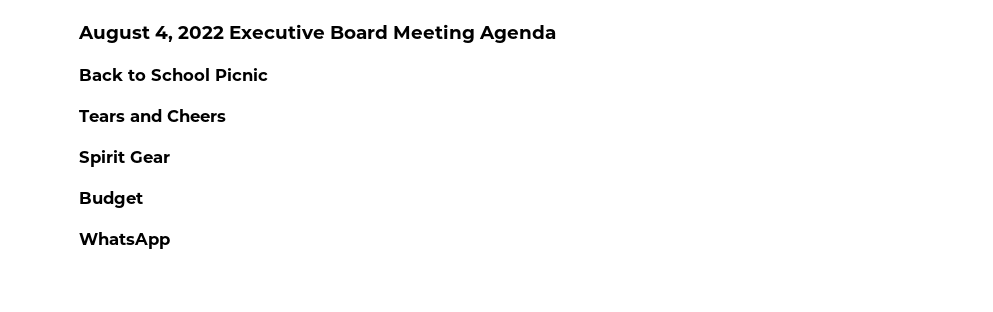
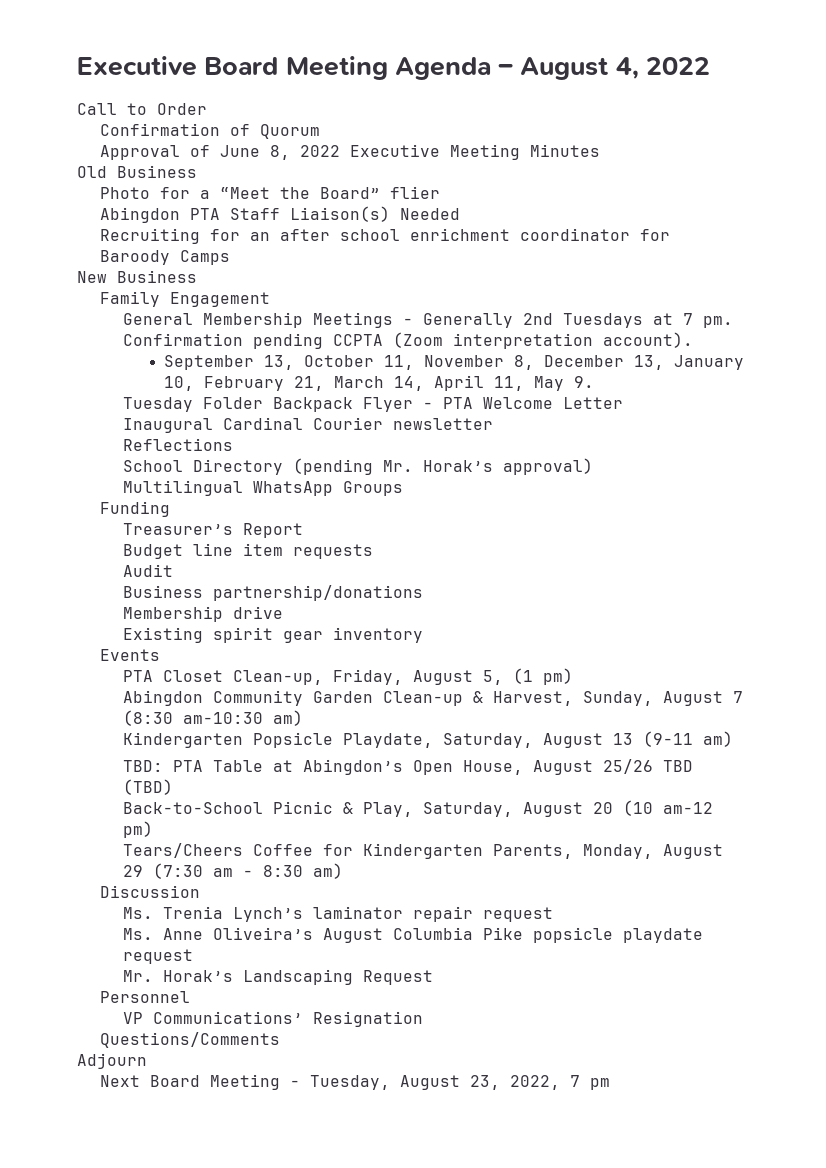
[78,26,224,43] August 4, 2022 -> (77, 66) none
[79,68,268,81] [79,109,226,122] [79,150,170,167] [79,191,143,208] [79,232,170,249] // Back to School Picnic // Tears and Cheers // Spirit Gear // Budget // WhatsApp -> [498,57,711,80] [77,103,207,115] [100,123,321,139] [100,144,601,160] [77,165,197,178] [100,186,441,199] [100,206,461,223] [100,228,671,244] [100,250,231,265] [77,270,197,283] [100,291,271,307] [123,312,734,328] [123,332,694,349] [163,355,744,370] [163,375,594,391] [123,397,624,412] [123,417,494,433] [123,438,234,451] [123,458,594,475] [123,480,404,496] [100,501,171,517] [123,523,304,538] [123,543,374,559] [123,564,174,577] [123,585,424,601] [123,606,284,622] [123,627,424,643] [100,649,161,661] [123,668,574,685] [123,690,744,706] [123,710,304,726] [123,731,734,748] [123,759,694,775] [123,779,174,795] [123,800,714,817] [123,821,154,838] [123,843,724,859] [123,863,344,879] [100,885,201,898] [123,906,554,922] [123,927,704,943] [123,949,194,964] [123,969,434,985] [100,991,191,1003] [123,1011,424,1027] [100,1032,281,1048] [77,1053,147,1069] [100,1074,611,1090] – August 4, 2022 // Call to Order // Confirmation of Quorum // Approval of June 8, 2022 Executive Meeting Minutes // Old Business // Photo for a “Meet the Board” flier // Abingdon PTA Staff Liaison(s) Needed // Recruiting for an after school enrichment coordinator for Baroody Camps // New Business // Family Engagement // General Membership Meetings - Generally 2nd Tuesdays at 7 pm. Confirmation pending CCPTA (Zoom interpretation account). // September 13, October 11, November 8, December 13, January 10, February 21, March 14, April 11, May 9. // Tuesday Folder Backpack Flyer - PTA Welcome Letter // Inaugural Cardinal Courier newsletter // Reflections // School Directory (pending Mr. Horak’s approval) // Multilingual WhatsApp Groups // Funding // Treasurer’s Report // Budget line item requests // Audit // Business partnership/donations // Membership drive // Existing spirit gear inventory // Events // PTA Closet Clean-up, Friday, August 5, (1 pm) // Abingdon Community Garden Clean-up & Harvest, Sunday, August 7 (8:30 am-10:30 am) // Kindergarten Popsicle Playdate, Saturday, August 13 (9-11 am) // TBD: PTA Table at Abingdon’s Open House, August 25/26 TBD (TBD) // Back-to-School Picnic & Play, Saturday, August 20 (10 am-12 pm) // Tears/Cheers Coffee for Kindergarten Parents, Monday, August 29 (7:30 am - 8:30 am) // Discussion // Ms. Trenia Lynch’s laminator repair request // Ms. Anne Oliveira’s August Columbia Pike popsicle playdate request // Mr. Horak’s Landscaping Request // Personnel // VP Communications’ Resignation // Questions/Comments // Adjourn // Next Board Meeting - Tuesday, August 23, 2022, 7 pm

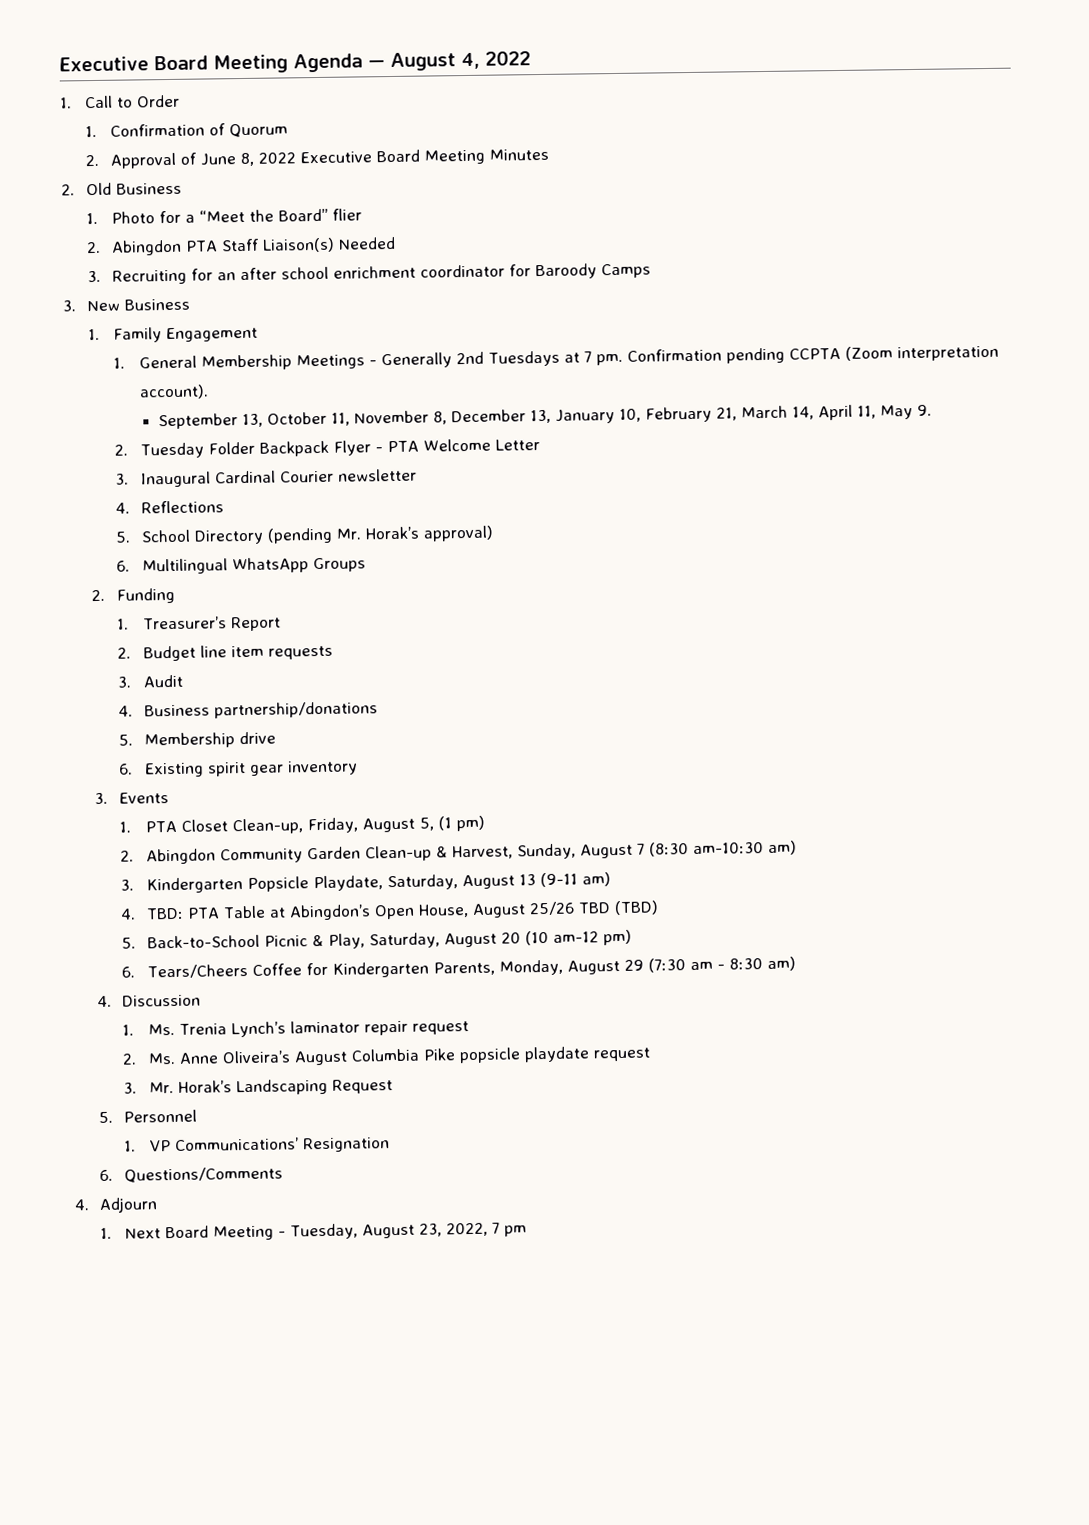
[498,64,514,75] – -> [368,60,385,68] —
(711, 66) none -> [60,97,72,109] 1.
(207, 109) none -> [85,125,98,138] 1.
(321, 131) none -> [85,154,100,167] 2.
(441, 150) none -> [376,149,421,163] Board
(601, 150) none -> [61,184,75,196] 2.
(197, 171) none -> [86,212,99,225] 1.
(441, 192) none -> [86,241,102,254] 2.
(461, 214) none -> [87,270,102,283] 3.
(231, 257) none -> [62,300,76,312] 3.
(197, 276) none -> [88,328,101,341] 1.
(271, 299) none -> [113,357,126,369] 1.
(594, 382) none -> [114,444,129,456] 2.
(624, 403) none -> [115,473,130,485] 3.
(494, 424) none -> [115,502,131,514] 4.
(234, 444) none -> [115,531,132,543] 5.
(594, 466) none -> [116,560,131,572] 6.
(404, 488) none -> [91,589,106,602] 2.
(171, 509) none -> [117,618,130,630] 1.
(304, 530) none -> [117,647,132,659] 2.
(374, 551) none -> [117,676,132,688] 3.
(174, 570) none -> [118,705,134,717] 4.
(424, 593) none -> [118,734,134,746] 5.
(284, 612) none -> [118,763,134,775] 6.
(424, 635) none -> [94,792,109,805] 3.
(161, 655) none -> [119,821,132,833] 1.
(574, 676) none -> [120,850,135,862] 2.
(304, 718) none -> [120,879,135,891] 3.
(734, 739) none -> [120,908,137,920] 4.
(174, 787) none -> [121,937,137,949] 5.
(154, 829) none -> [121,966,136,978] 6.
(344, 871) none -> [97,995,113,1008] 4.
(201, 891) none -> [122,1024,135,1036] 1.
(554, 914) none -> [122,1053,138,1065] 2.
(194, 956) none -> [123,1082,138,1094] 3.
(434, 977) none -> [98,1111,114,1124] 5.
(191, 997) none -> [124,1140,137,1152] 1.
(424, 1019) none -> [99,1169,114,1182] 6.
(281, 1040) none -> [74,1199,89,1211] 4.
(147, 1061) none -> [100,1227,113,1240] 1.

